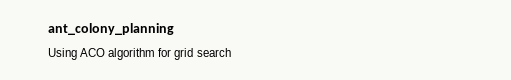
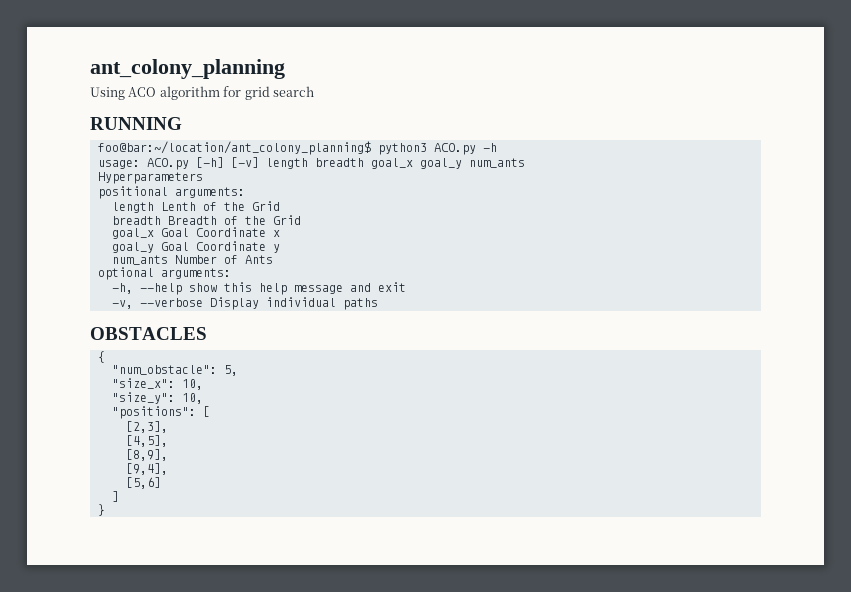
(231, 52) none -> [90,117,182,130] [97,141,497,155] [97,157,525,170] [97,172,203,184] [97,186,245,199] [111,201,280,213] [111,215,301,225] [111,227,280,239] [111,241,280,253] [111,255,273,265] [97,267,231,280] [111,282,406,295] [111,297,378,310] [90,327,207,340] [97,351,105,363] [111,365,238,376] [111,378,203,390] [111,392,203,404] [111,406,210,419] [125,421,168,433] [125,435,168,447] [125,449,168,461] [125,463,168,475] [125,477,161,489] [111,491,119,502] [97,504,105,516] // RUNNING // foo@bar:~/location/ant_colony_planning$ python3 ACO.py -h // usage: ACO.py [-h] [-v] length breadth goal_x goal_y num_ants // Hyperparameters // positional arguments: // length Lenth of the Grid // breadth Breadth of the Grid // goal_x Goal Coordinate x // goal_y Goal Coordinate y // num_ants Number of Ants // optional arguments: // -h, --help show this help message and exit // -v, --verbose Display individual paths // OBSTACLES // { // "num_obstacle": 5, // "size_x": 10, // "size_y": 10, // "positions": [ // [2,3], // [4,5], // [8,9], // [9,4], // [5,6] // ] // }

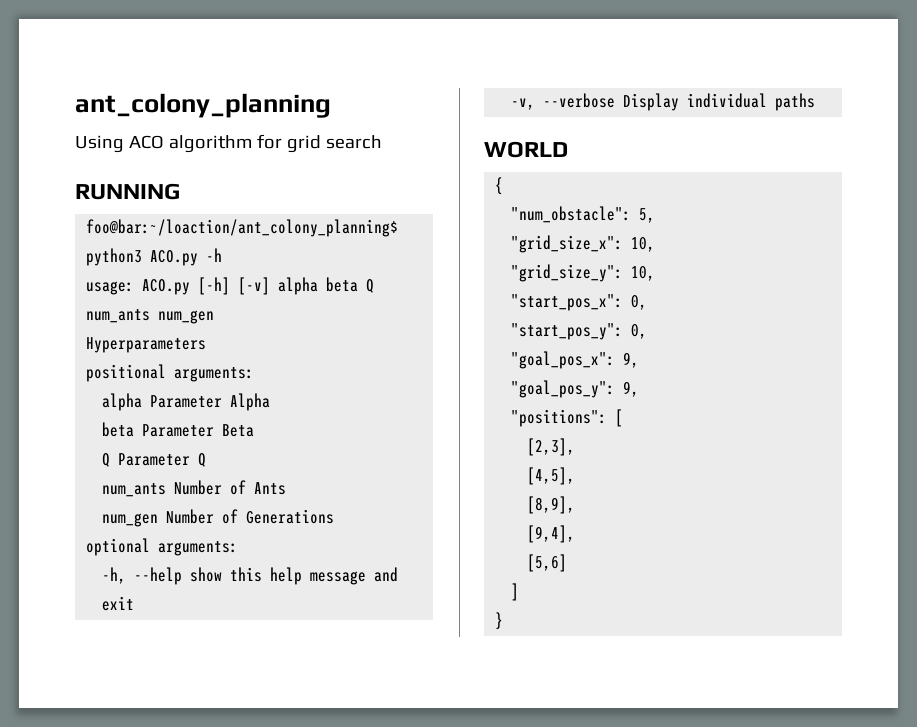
[97,141,371,155] foo@bar:~/location/ant_colony_planning$ -> [86,219,399,237] foo@bar:~/loaction/ant_colony_planning$
[265,158,525,169] length breadth goal_x goal_y num_ants -> [278,277,375,295] [86,309,215,324] alpha beta Q num_ants num_gen
[111,201,280,213] [111,215,301,225] [111,227,280,239] [111,241,280,253] length Lenth of the Grid // breadth Breadth of the Grid // goal_x Goal Coordinate x // goal_y Goal Coordinate y -> [102,393,271,411] [102,422,255,437] [102,453,207,467] alpha Parameter Alpha // beta Parameter Beta // Q Parameter Q
(273, 259) none -> [102,509,335,527] // num_gen Number of Generations
[90,327,207,340] OBSTACLES -> [484,141,568,158] WORLD
[111,378,203,390] [111,392,203,404] "size_x": 10, // "size_y": 10, -> [511,235,656,253] [511,264,656,282] [511,294,648,311] [511,323,648,340] [511,351,640,369] [511,380,640,398] "grid_size_x": 10, // "grid_size_y": 10, // "start_pos_x": 0, // "start_pos_y": 0, // "goal_pos_x": 9, // "goal_pos_y": 9,

